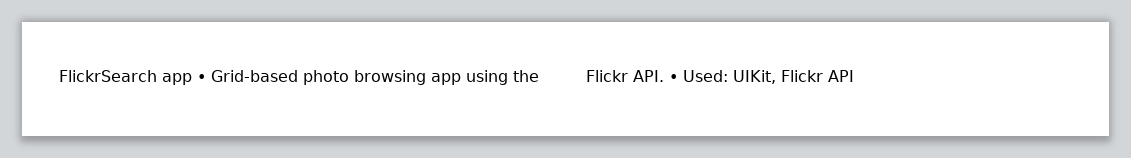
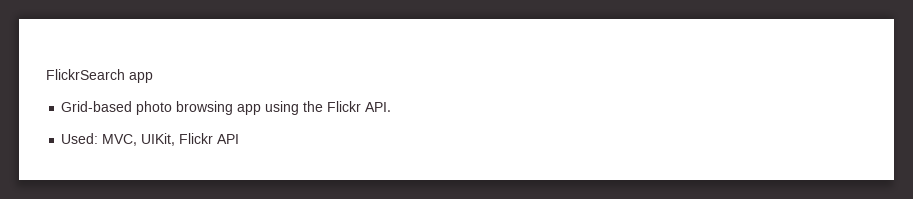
[197,74,206,82] • -> (153, 77) //
[669,70,728,82] • Used: -> [61,133,138,146] // Used: MVC,

